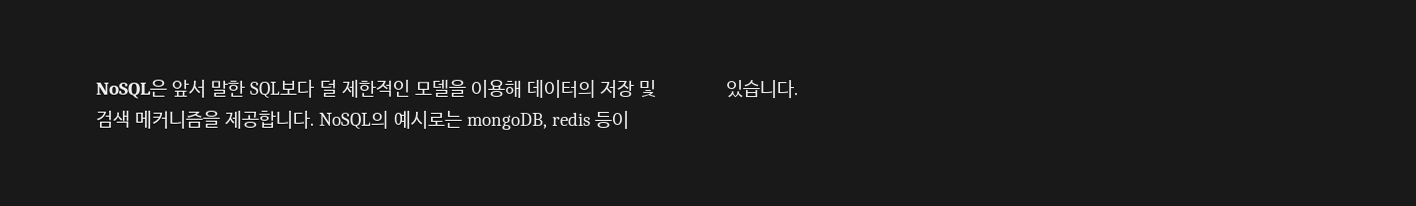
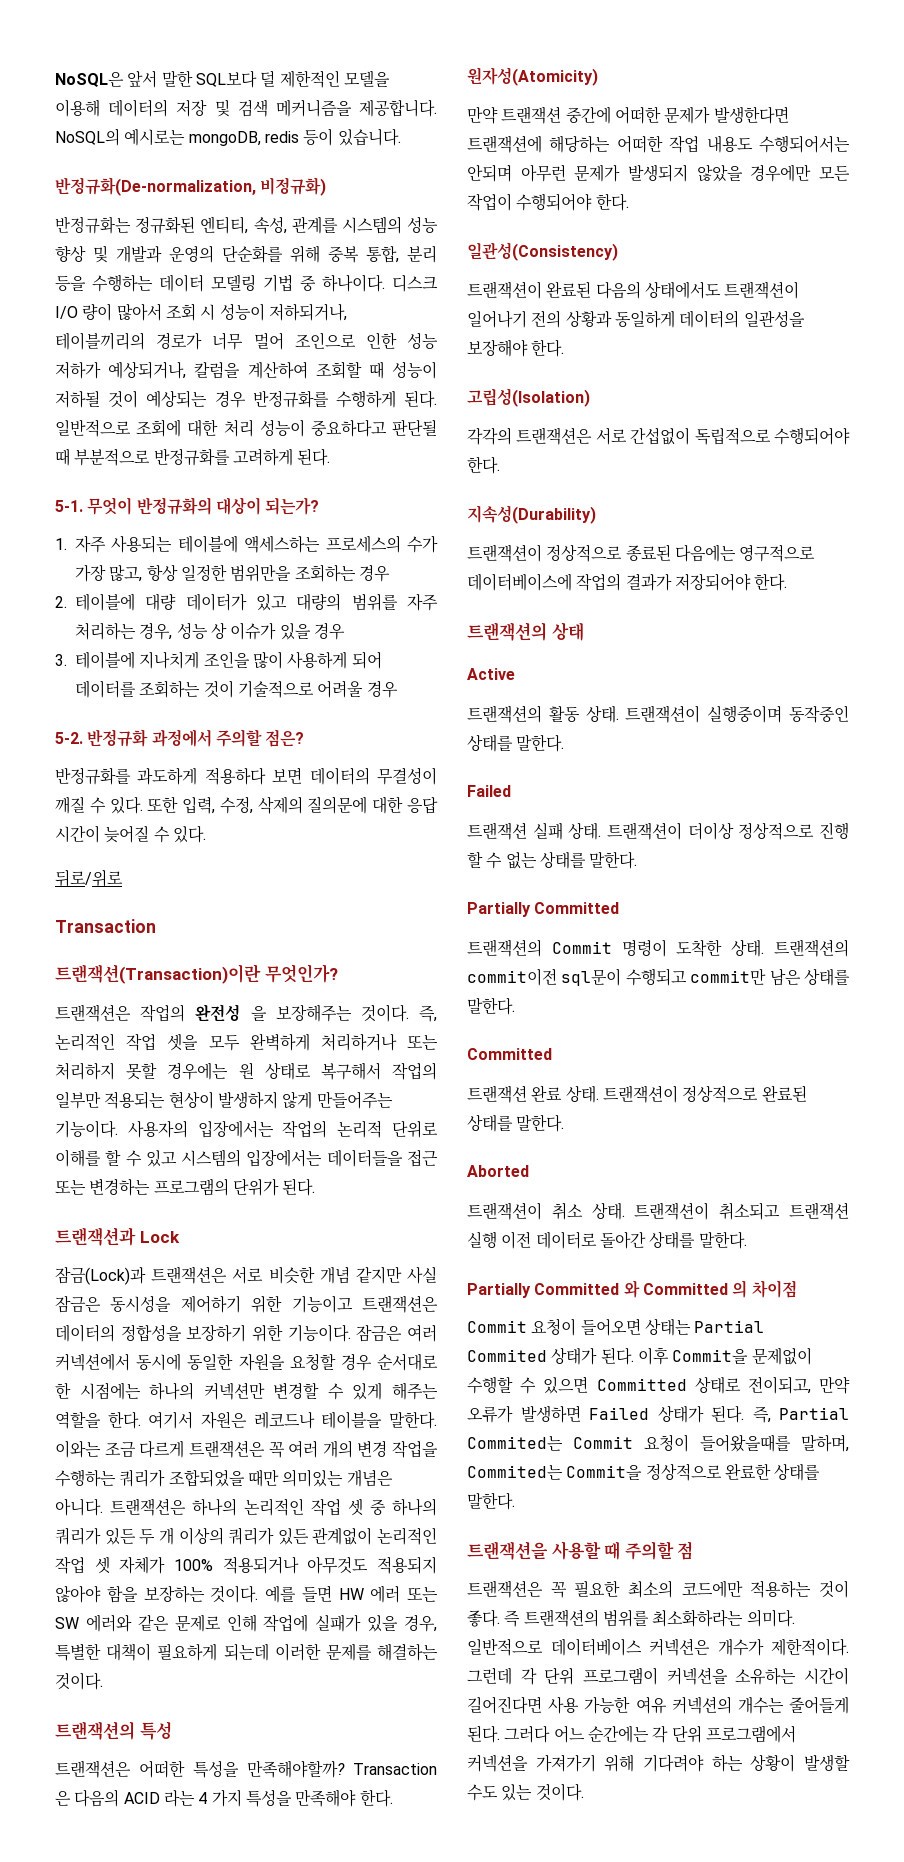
(799, 89) none -> [55,177,327,196] [55,216,439,234] [55,245,437,263] [55,274,438,292] [55,303,347,321] [55,332,438,350] [55,361,438,379] [55,390,438,408] [55,419,437,437] [55,448,331,466] [55,497,320,515] [55,535,439,553] [75,564,390,582] [55,593,438,611] [75,622,345,640] [55,651,382,669] [75,680,398,698] [55,729,305,747] [55,767,438,785] [55,796,438,814] [55,825,206,843] [55,869,123,887] [55,919,156,933] [55,964,338,984] [55,1004,437,1022] [55,1033,439,1051] [55,1062,438,1080] [55,1091,393,1109] [55,1120,439,1138] [55,1149,438,1167] [55,1178,316,1196] [55,1227,180,1246] [55,1266,438,1285] [55,1295,439,1313] [55,1324,438,1342] [55,1353,438,1371] [55,1382,438,1400] [55,1411,438,1429] [55,1440,438,1458] [55,1469,393,1487] [55,1498,437,1516] [55,1527,437,1545] [55,1556,438,1574] [55,1585,438,1603] [55,1614,437,1632] [55,1643,439,1661] [55,1672,103,1690] [55,1721,172,1740] [55,1760,437,1778] [55,1789,393,1807] [467,67,598,86] [467,106,789,124] [467,135,850,153] [467,164,851,182] [467,193,629,211] [467,242,618,261] [467,281,800,299] [467,310,805,328] [467,339,565,357] [467,388,590,407] [467,427,850,445] [467,456,500,474] [467,505,596,524] [467,544,816,562] [467,573,788,591] [467,622,584,641] [467,668,515,680] [467,705,849,723] [467,734,565,752] [467,785,511,797] [467,822,850,840] [467,851,638,869] [467,902,620,917] [467,939,849,957] [467,968,851,986] [467,997,515,1015] [467,1048,552,1060] [467,1085,807,1103] [467,1114,565,1132] [467,1165,529,1177] [467,1202,849,1220] [467,1231,747,1249] [467,1280,797,1298] [467,1318,765,1336] [467,1347,812,1365] [467,1376,851,1394] [467,1405,849,1423] [467,1434,849,1452] [467,1463,821,1481] [467,1492,515,1510] [467,1541,694,1560] [467,1580,850,1598] [467,1609,795,1627] [467,1638,849,1656] [467,1667,849,1685] [467,1696,850,1714] [467,1725,796,1743] [467,1754,851,1772] [467,1783,584,1801] // 반정규화(De-normalization, 비정규화) // 반정규화는 정규화된 엔티티, 속성, 관계를 시스템의 성능 향상 및 개발과 운영의 단순화를 위해 중복 통합, 분리 등을 수행하는 데이터 모델링 기법 중 하나이다. 디스크 I/O 량이 많아서 조회 시 성능이 저하되거나, 테이블끼리의 경로가 너무 멀어 조인으로 인한 성능 저하가 예상되거나, 칼럼을 계산하여 조회할 때 성능이 저하될 것이 예상되는 경우 반정규화를 수행하게 된다. 일반적으로 조회에 대한 처리 성능이 중요하다고 판단될 때 부분적으로 반정규화를 고려하게 된다. // 5-1. 무엇이 반정규화의 대상이 되는가? // 1. 자주 사용되는 테이블에 액세스하는 프로세스의 수가 가장 많고, 항상 일정한 범위만을 조회하는 경우 // 2. 테이블에 대량 데이터가 있고 대량의 범위를 자주 처리하는 경우, 성능 상 이슈가 있을 경우 // 3. 테이블에 지나치게 조인을 많이 사용하게 되어 데이터를 조회하는 것이 기술적으로 어려울 경우 // 5-2. 반정규화 과정에서 주의할 점은? // 반정규화를 과도하게 적용하다 보면 데이터의 무결성이 깨질 수 있다. 또한 입력, 수정, 삭제의 질의문에 대한 응답 시간이 늦어질 수 있다. // 뒤로/위로 // Transaction // 트랜잭션(Transaction)이란 무엇인가? // 트랜잭션은 작업의 완전성 을 보장해주는 것이다. 즉, 논리적인 작업 셋을 모두 완벽하게 처리하거나 또는 처리하지 못할 경우에는 원 상태로 복구해서 작업의 일부만 적용되는 현상이 발생하지 않게 만들어주는 기능이다. 사용자의 입장에서는 작업의 논리적 단위로 이해를 할 수 있고 시스템의 입장에서는 데이터들을 접근 또는 변경하는 프로그램의 단위가 된다. // 트랜잭션과 Lock // 잠금(Lock)과 트랜잭션은 서로 비슷한 개념 같지만 사실 잠금은 동시성을 제어하기 위한 기능이고 트랜잭션은 데이터의 정합성을 보장하기 위한 기능이다. 잠금은 여러 커넥션에서 동시에 동일한 자원을 요청할 경우 순서대로 한 시점에는 하나의 커넥션만 변경할 수 있게 해주는 역할을 한다. 여기서 자원은 레코드나 테이블을 말한다. 이와는 조금 다르게 트랜잭션은 꼭 여러 개의 변경 작업을 수행하는 쿼리가 조합되었을 때만 의미있는 개념은 아니다. 트랜잭션은 하나의 논리적인 작업 셋 중 하나의 쿼리가 있든 두 개 이상의 쿼리가 있든 관계없이 논리적인 작업 셋 자체가 100% 적용되거나 아무것도 적용되지 않아야 함을 보장하는 것이다. 예를 들면 HW 에러 또는 SW 에러와 같은 문제로 인해 작업에 실패가 있을 경우, 특별한 대책이 필요하게 되는데 이러한 문제를 해결하는 것이다. // 트랜잭션의 특성 // 트랜잭션은 어떠한 특성을 만족해야할까? Transaction 은 다음의 ACID 라는 4 가지 특성을 만족해야 한다. // 원자성(Atomicity) // 만약 트랜잭션 중간에 어떠한 문제가 발생한다면 트랜잭션에 해당하는 어떠한 작업 내용도 수행되어서는 안되며 아무런 문제가 발생되지 않았을 경우에만 모든 작업이 수행되어야 한다. // 일관성(Consistency) // 트랜잭션이 완료된 다음의 상태에서도 트랜잭션이 일어나기 전의 상황과 동일하게 데이터의 일관성을 보장해야 한다. // 고립성(Isolation) // 각각의 트랜잭션은 서로 간섭없이 독립적으로 수행되어야 한다. // 지속성(Durability) // 트랜잭션이 정상적으로 종료된 다음에는 영구적으로 데이터베이스에 작업의 결과가 저장되어야 한다. // 트랜잭션의 상태 // Active // 트랜잭션의 활동 상태. 트랜잭션이 실행중이며 동작중인 상태를 말한다. // Failed // 트랜잭션 실패 상태. 트랜잭션이 더이상 정상적으로 진행 할 수 없는 상태를 말한다. // Partially Committed // 트랜잭션의 Commit 명령이 도착한 상태. 트랜잭션의 commit이전 sql문이 수행되고 commit만 남은 상태를 말한다. // Committed // 트랜잭션 완료 상태. 트랜잭션이 정상적으로 완료된 상태를 말한다. // Aborted // 트랜잭션이 취소 상태. 트랜잭션이 취소되고 트랜잭션 실행 이전 데이터로 돌아간 상태를 말한다. // Partially Committed 와 Committed 의 차이점 // Commit 요청이 들어오면 상태는 Partial Commited 상태가 된다. 이후 Commit을 문제없이 수행할 수 있으면 Committed 상태로 전이되고, 만약 오류가 발생하면 Failed 상태가 된다. 즉, Partial Commited는 Commit 요청이 들어왔을때를 말하며, Commited는 Commit을 정상적으로 완료한 상태를 말한다. // 트랜잭션을 사용할 때 주의할 점 // 트랜잭션은 꼭 필요한 최소의 코드에만 적용하는 것이 좋다. 즉 트랜잭션의 범위를 최소화하라는 의미다. 일반적으로 데이터베이스 커넥션은 개수가 제한적이다. 그런데 각 단위 프로그램이 커넥션을 소유하는 시간이 길어진다면 사용 가능한 여유 커넥션의 개수는 줄어들게 된다. 그러다 어느 순간에는 각 단위 프로그램에서 커넥션을 가져가기 위해 기다려야 하는 상황이 발생할 수도 있는 것이다.

